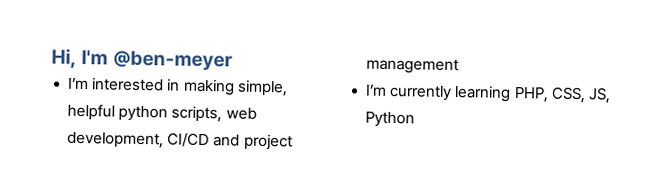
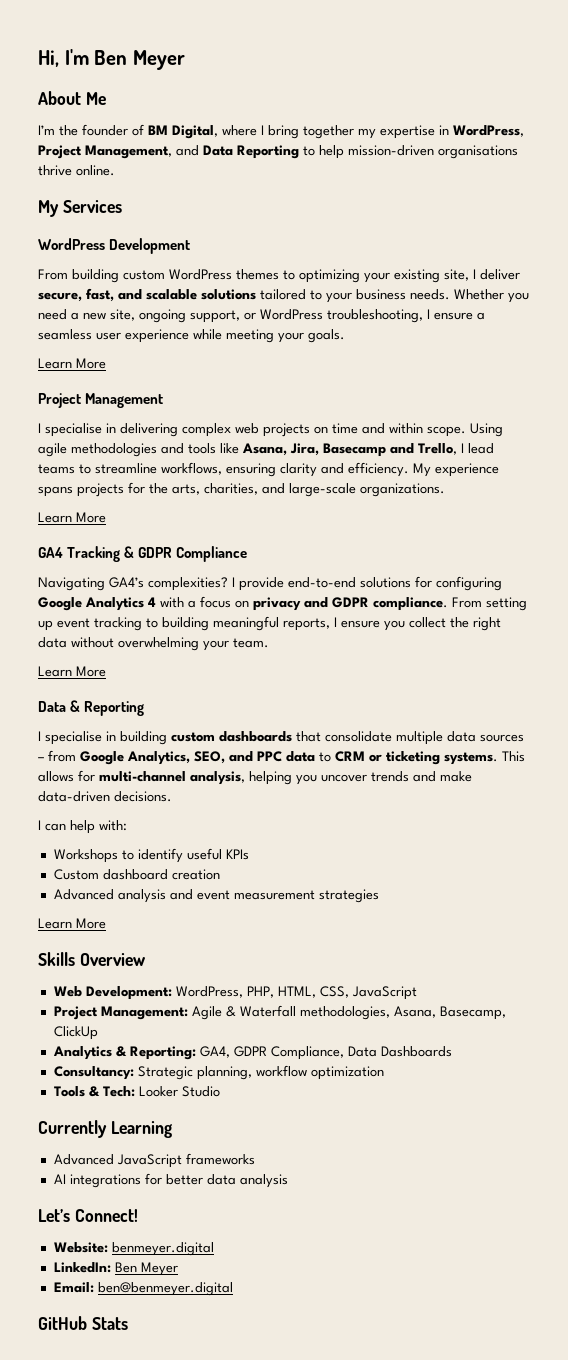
[112,50,233,71] [68,77,288,97] [67,103,257,123] [67,131,293,151] [366,57,460,75] [365,84,611,104] [365,111,416,128] @ben-meyer // I’m interested in making simple, helpful python scripts, web development, CI/CD and project management // I’m currently learning PHP, CSS, JS, Python -> [94,50,185,70] [38,91,106,105] [38,124,524,139] [38,145,518,159] [38,165,115,176] [38,200,122,217] [38,238,191,254] [38,269,520,283] [38,288,529,303] [38,309,485,323] [38,329,345,343] [38,358,106,369] [38,393,164,408] [38,423,503,437] [38,443,494,457] [38,462,499,477] [38,482,445,497] [38,512,106,523] [38,546,248,562] [38,576,502,591] [38,596,527,611] [38,616,501,631] [38,637,269,651] [38,666,106,677] [38,700,145,716] [38,731,524,745] [38,750,525,765] [38,770,472,785] [38,791,172,802] [38,820,127,834] [53,848,249,863] [53,869,220,880] [53,889,379,903] [38,918,106,929] [38,952,145,966] [53,986,417,1000] [53,1005,506,1020] [53,1026,98,1040] [52,1046,452,1060] [53,1065,384,1080] [53,1086,220,1097] [38,1120,172,1138] [53,1153,255,1168] [53,1173,288,1188] [38,1209,138,1222] [53,1242,214,1256] [53,1262,178,1276] [53,1282,233,1296] [38,1316,128,1330] Ben Meyer // About Me // I’m the founder of BM Digital, where I bring together my expertise in WordPress, Project Management, and Data Reporting to help mission-driven organisations thrive online. // My Services // WordPress Development // From building custom WordPress themes to optimizing your existing site, I deliver secure, fast, and scalable solutions tailored to your business needs. Whether you need a new site, ongoing support, or WordPress troubleshooting, I ensure a seamless user experience while meeting your goals. // Learn More // Project Management // I specialise in delivering complex web projects on time and within scope. Using agile methodologies and tools like Asana, Jira, Basecamp and Trello, I lead teams to streamline workflows, ensuring clarity and efficiency. My experience spans projects for the arts, charities, and large-scale organizations. // Learn More // GA4 Tracking & GDPR Compliance // Navigating GA4’s complexities? I provide end-to-end solutions for configuring Google Analytics 4 with a focus on privacy and GDPR compliance. From setting up event tracking to building meaningful reports, I ensure you collect the right data without overwhelming your team. // Learn More // Data & Reporting // I specialise in building custom dashboards that consolidate multiple data sources – from Google Analytics, SEO, and PPC data to CRM or ticketing systems. This allows for multi-channel analysis, helping you uncover trends and make data-driven decisions. // I can help with: // Workshops to identify useful KPIs // Custom dashboard creation // Advanced analysis and event measurement strategies // Learn More // Skills Overview // Web Development: WordPress, PHP, HTML, CSS, JavaScript // Project Management: Agile & Waterfall methodologies, Asana, Basecamp, ClickUp // Analytics & Reporting: GA4, GDPR Compliance, Data Dashboards // Consultancy: Strategic planning, workflow optimization // Tools & Tech: Looker Studio // Currently Learning // Advanced JavaScript frameworks // AI integrations for better data analysis // Let’s Connect! // Website: benmeyer.digital // LinkedIn: Ben Meyer // Email: ben@benmeyer.digital // GitHub Stats

